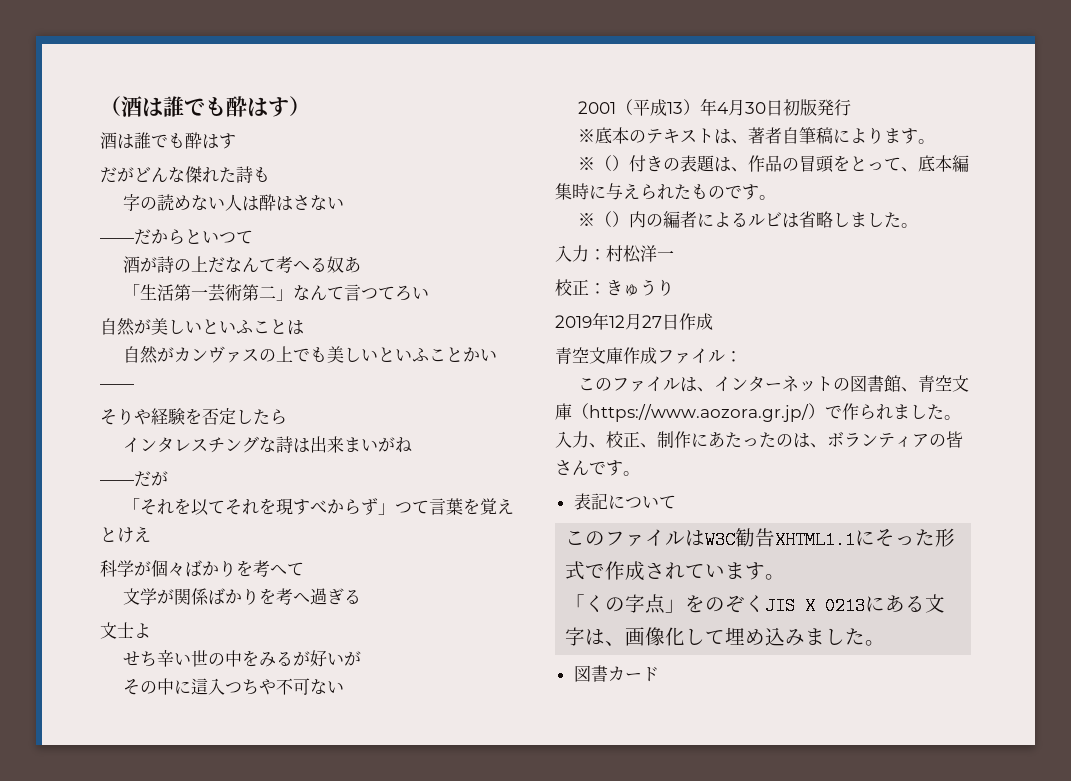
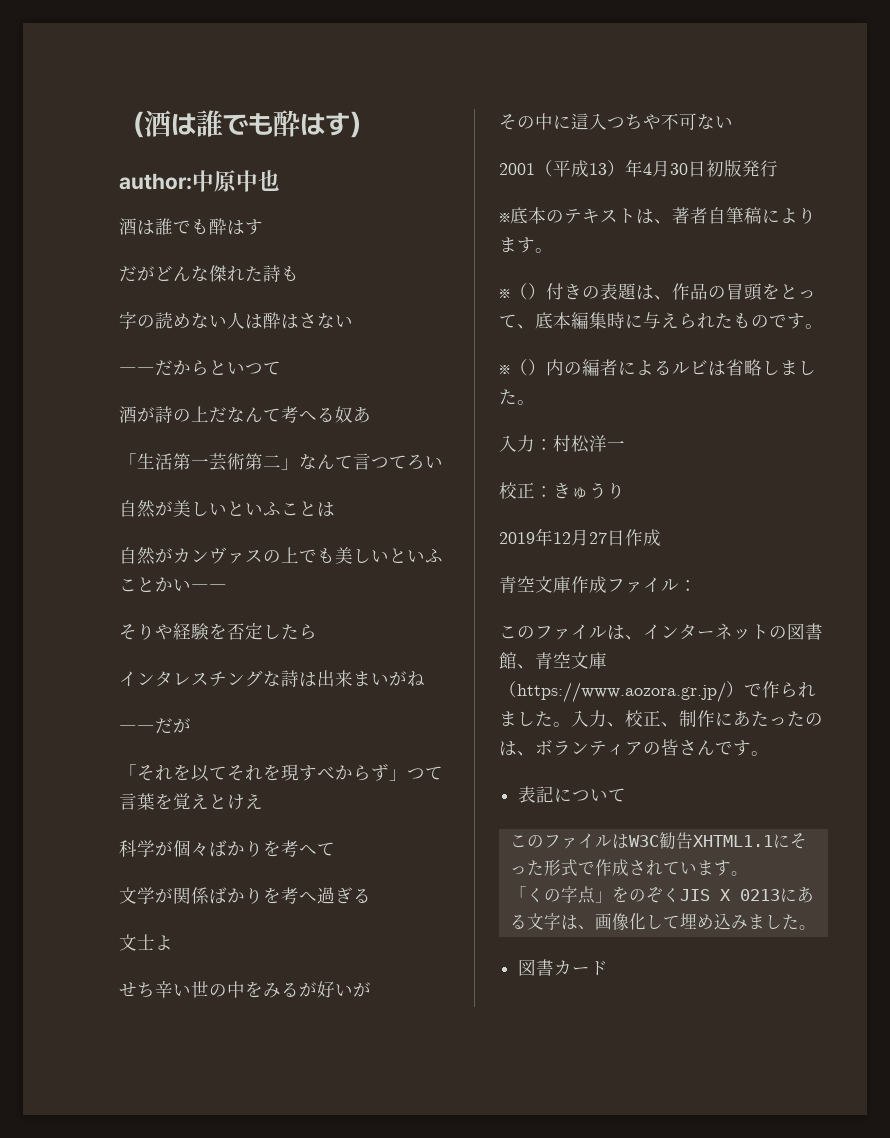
(310, 106) none -> [119,170,280,192] // author:中原中也

